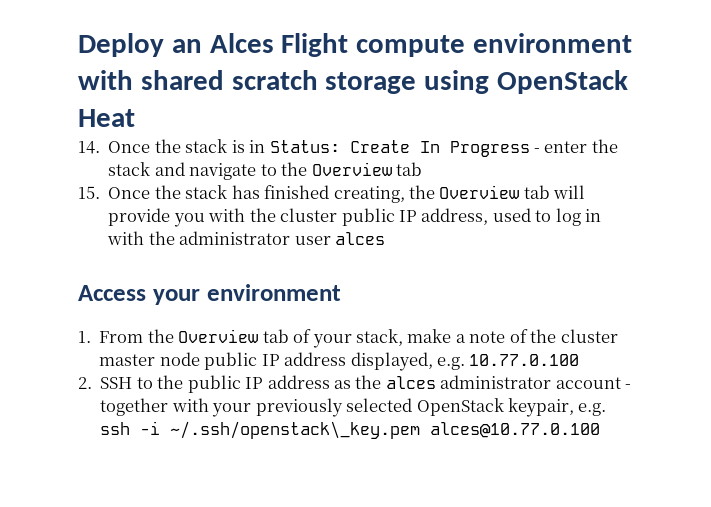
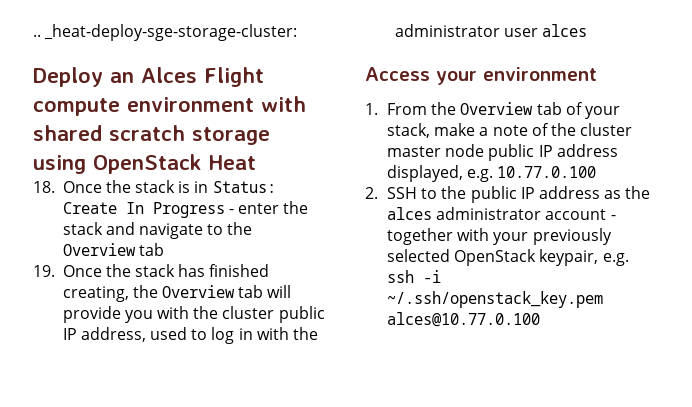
(78, 45) none -> [33,24,298,41] .. _heat-deploy-sge-storage-cluster: //
[78,141,100,154] 14. -> [33,181,55,193] 18.
[78,186,100,199] 15. -> [33,265,55,277] 19.
[170,421,421,439] ~/.ssh/openstack\_key.pem -> [386,291,603,308] ~/.ssh/openstack_key.pem

